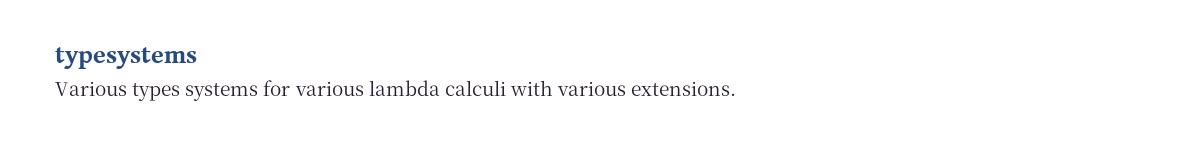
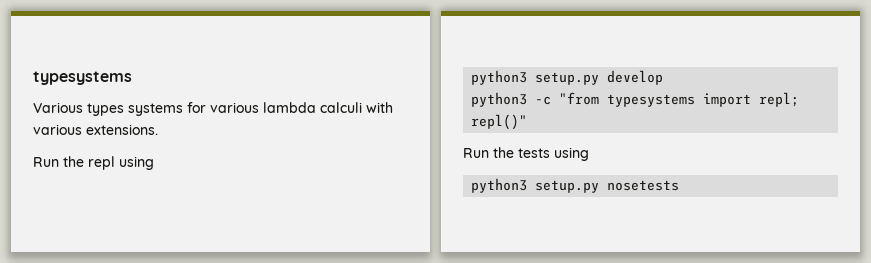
(737, 88) none -> [33,156,154,170] [471,70,664,85] [471,92,800,107] [471,114,528,130] [463,147,589,161] [471,178,680,193] // Run the repl using // python3 setup.py develop // python3 -c "from typesystems import repl; repl()" // Run the tests using // python3 setup.py nosetests

